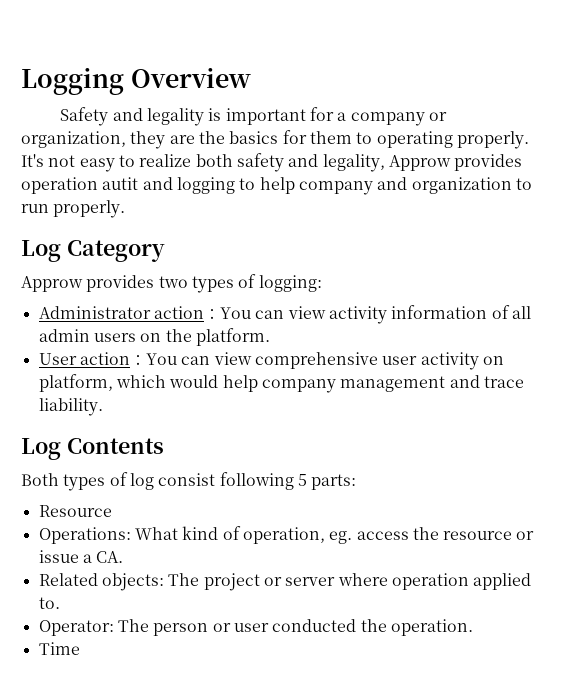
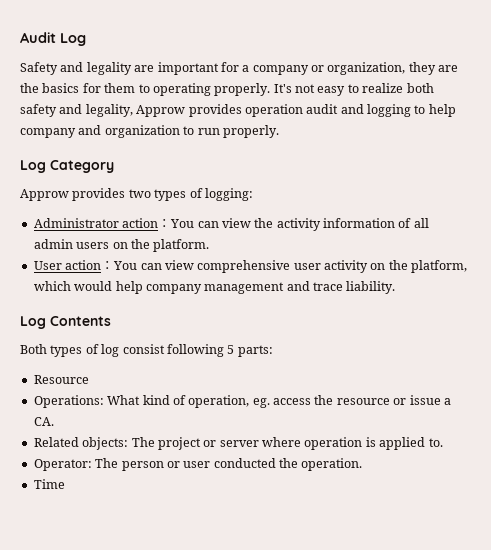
[21,68,251,95] Logging Overview -> [20,32,86,46] Audit Log
[208,108,222,121] is -> [134,65,155,72] are
[102,177,139,190] autit -> [306,104,339,114] audit
(326, 312) none -> [254,218,274,228] the
(504, 360) none -> [388,260,408,270] the
(469, 581) none -> [365,437,376,447] is

